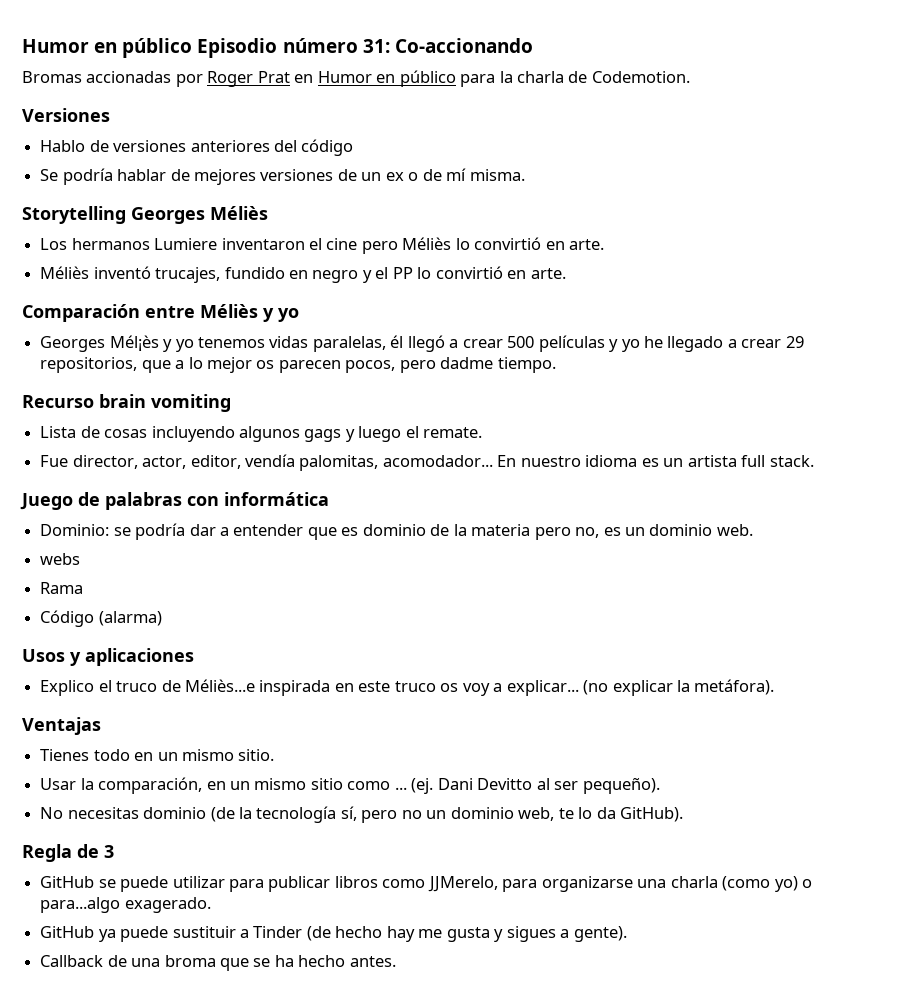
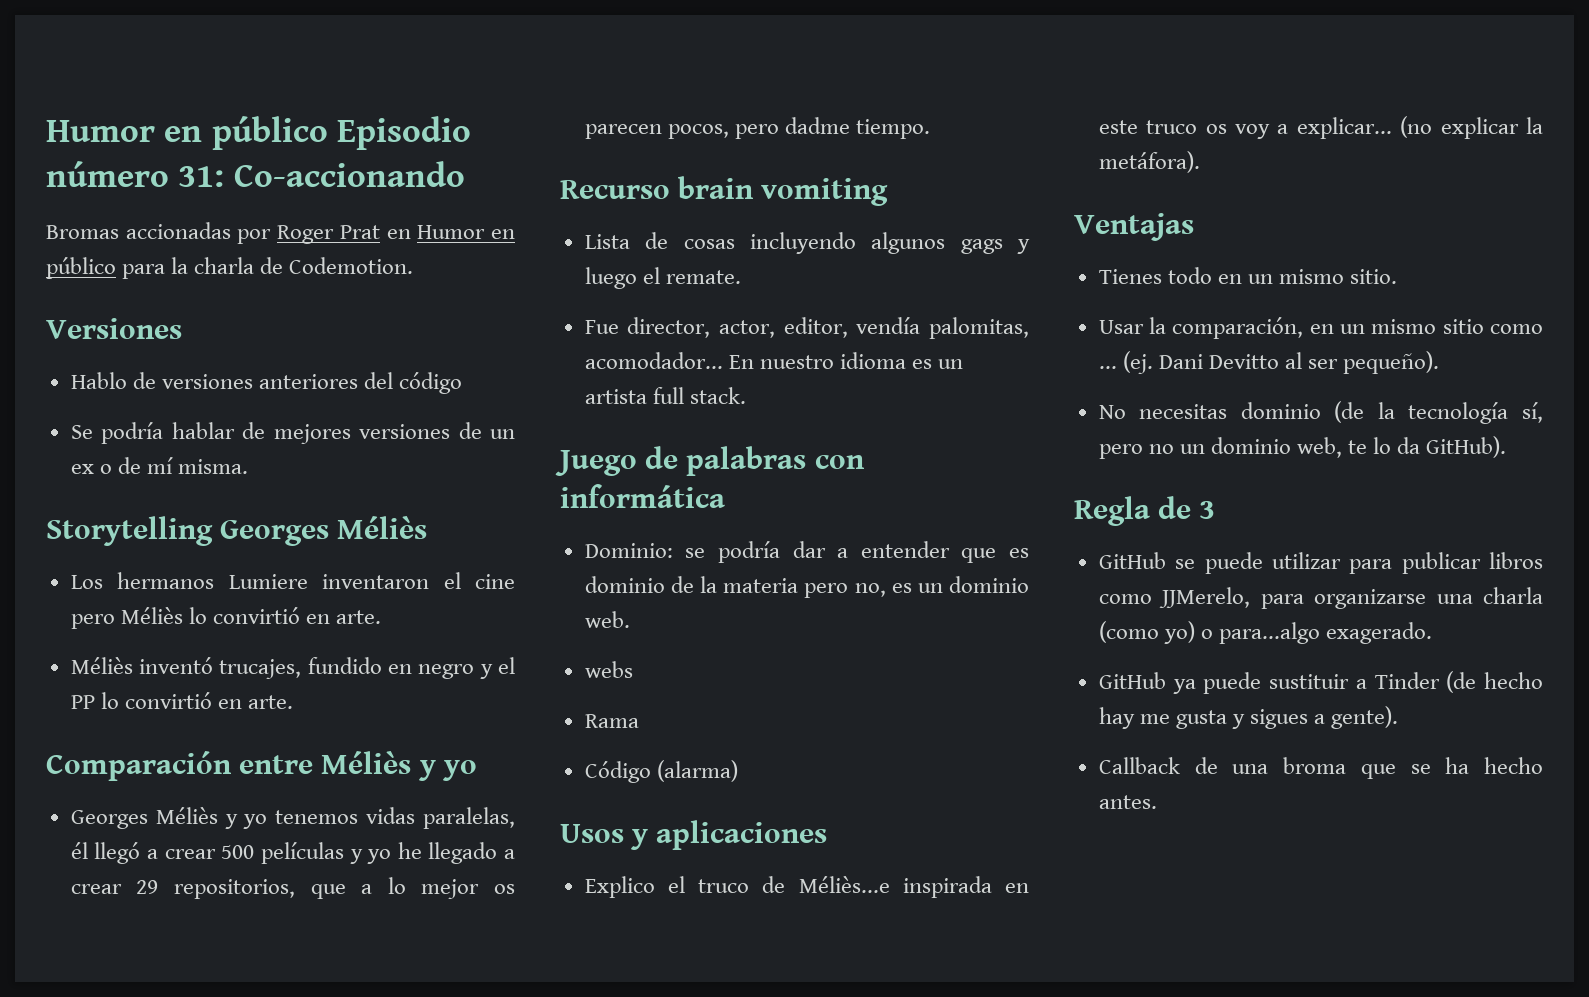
[109,335,159,351] Mél¡ès -> [155,807,218,824] Méliès

